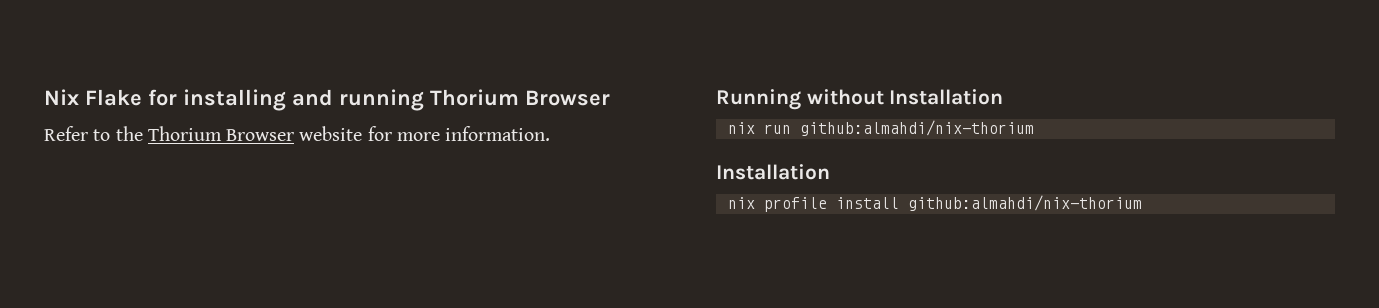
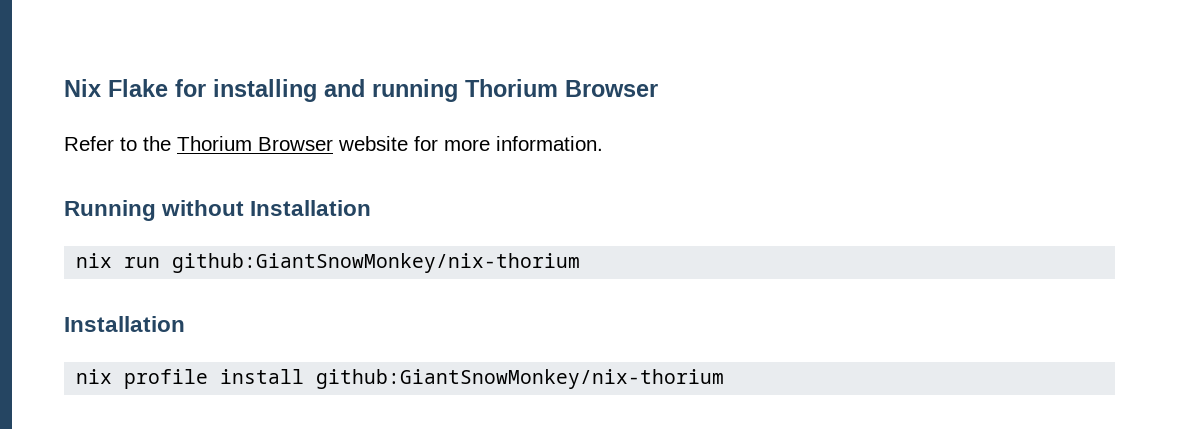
[799,120,1034,136] github:almahdi/nix-thorium -> [172,253,581,273] github:GiantSnowMonkey/nix-thorium
[907,195,1142,211] github:almahdi/nix-thorium -> [316,369,725,389] github:GiantSnowMonkey/nix-thorium

